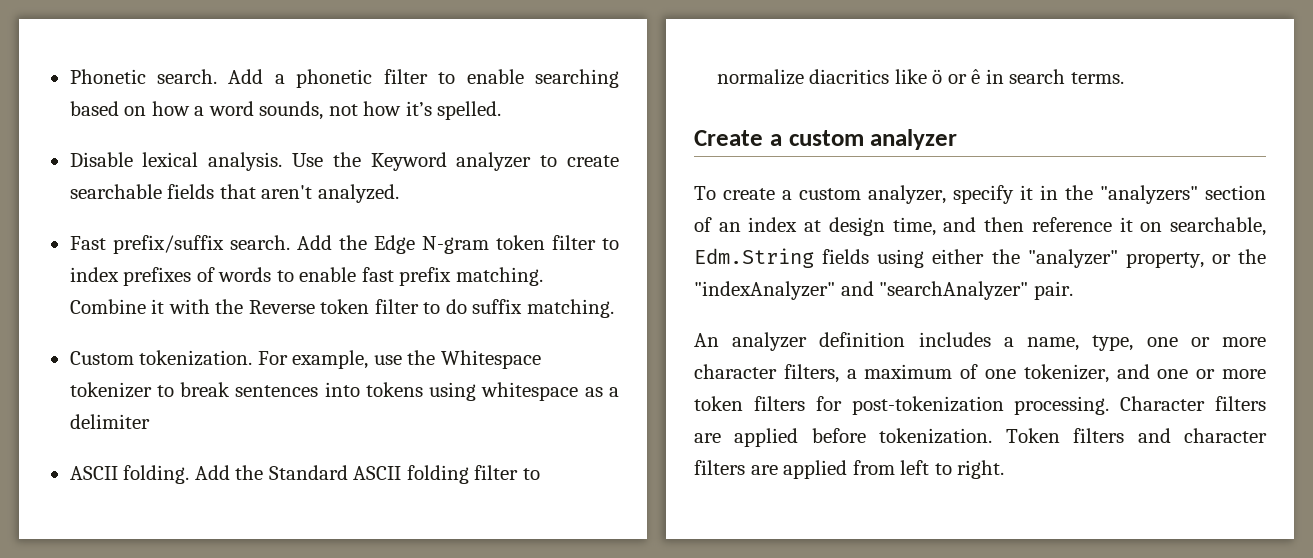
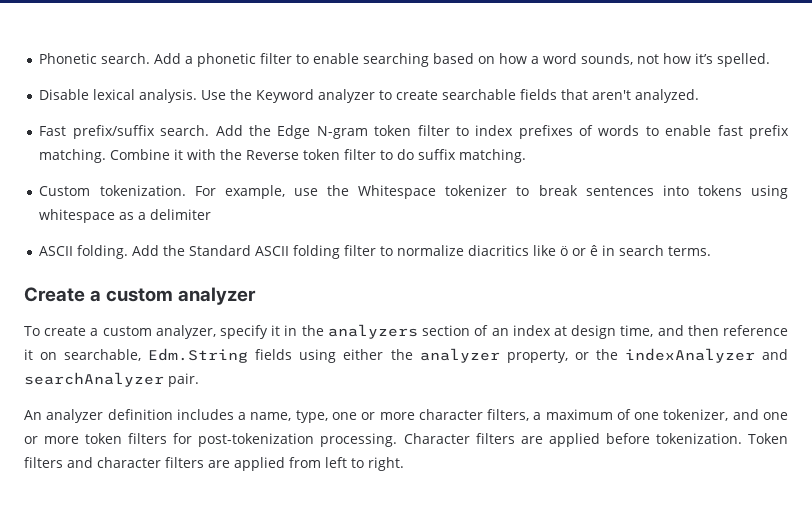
[1100,185,1198,204] "analyzers" -> [327,324,418,339] analyzers
[1027,249,1118,268] "analyzer" -> [419,348,500,363] analyzer
[694,281,1029,300] "indexAnalyzer" and "searchAnalyzer" -> [624,348,789,363] [24,372,164,387] indexAnalyzer and searchAnalyzer

